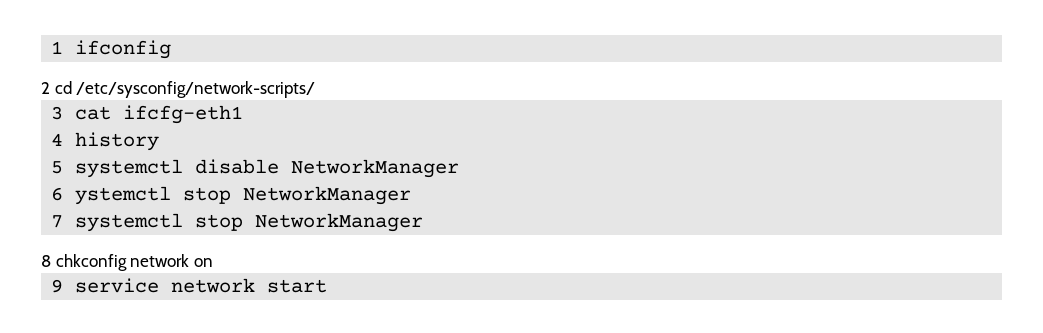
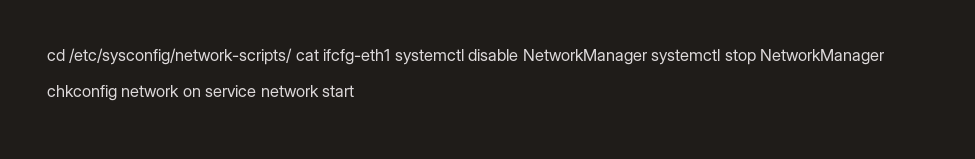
[51,40,172,59] [41,82,50,94] 1 ifconfig // 2 -> (47, 55) none
[51,106,64,120] // 3 -> (293, 56) none
[51,132,160,151] [51,161,64,174] // 4 history // 5 -> (391, 57) none
[51,186,412,205] [51,215,64,228] // 6 ystemctl stop NetworkManager // 7 -> (647, 57) none
[41,255,51,267] 8 -> (885, 57) none
[51,279,64,293] // 9 -> (201, 92) none

